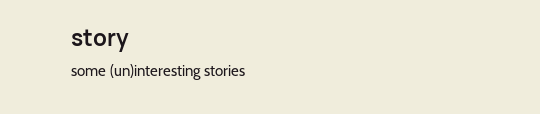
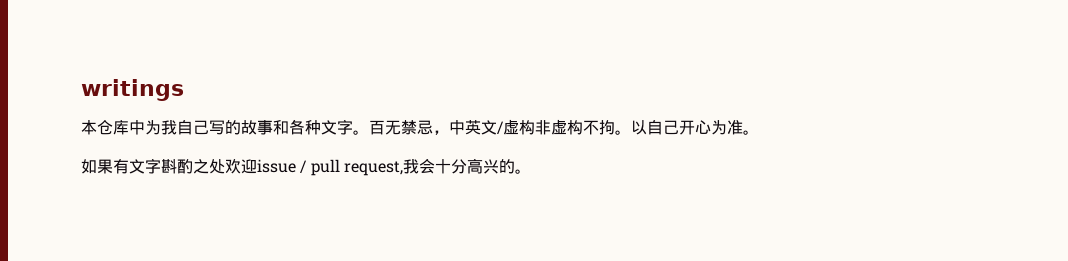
[71,29,129,52] [71,64,246,80] story // some (un)interesting stories -> [81,79,184,101] [81,119,759,135] [81,158,531,176] writings // 本仓库中为我自己写的故事和各种文字。百无禁忌，中英文/虚构非虚构不拘。以自己开心为准。 // 如果有文字斟酌之处欢迎issue / pull request,我会十分高兴的。

